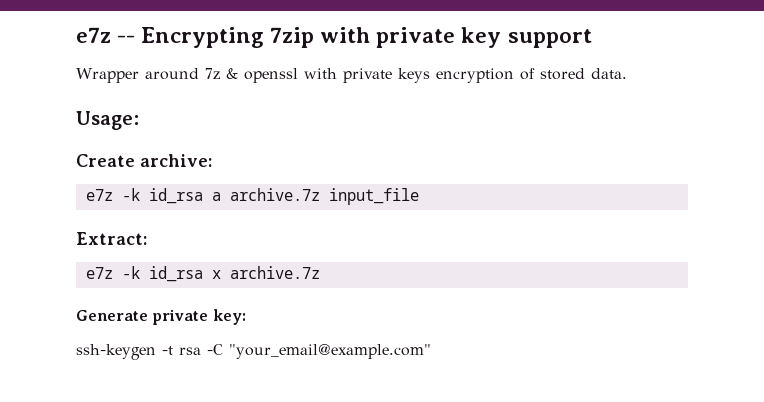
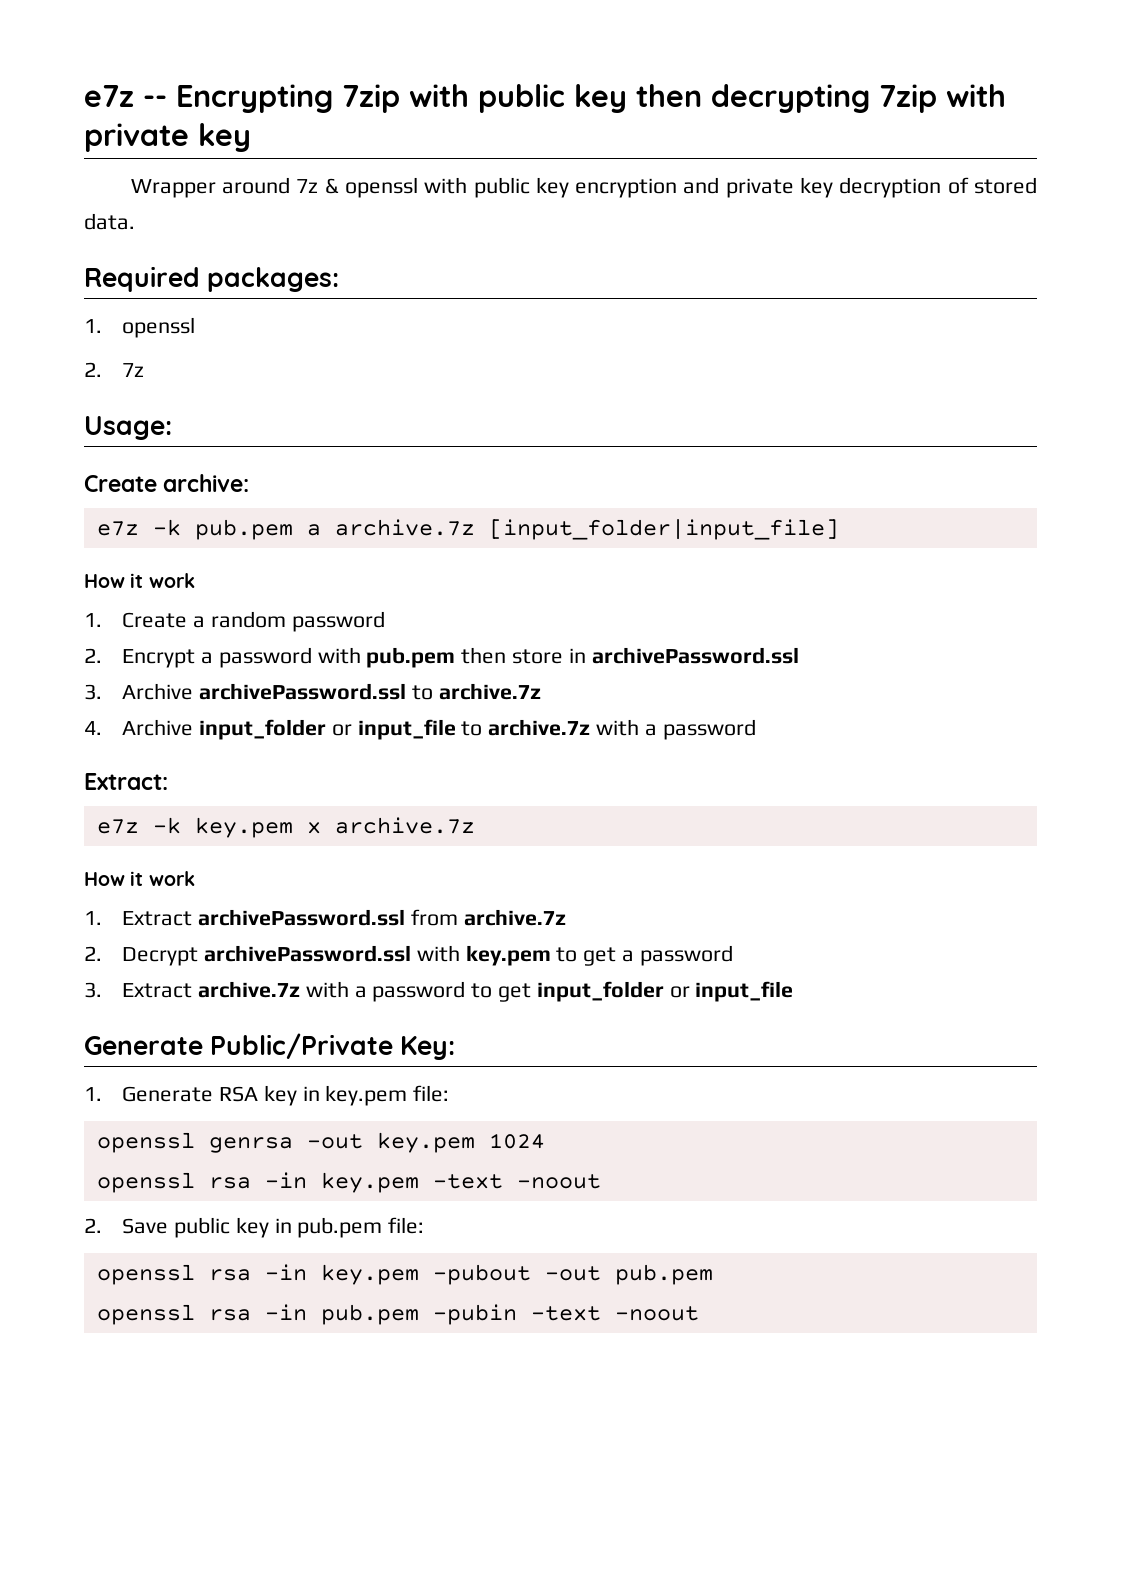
[376,27,592,48] private key support -> [478,84,1006,113] [84,123,251,152] public key then decrypting 7zip with private key
[342,68,627,83] private keys encryption of stored data. -> [473,177,1037,198] [84,213,135,230] [84,266,340,292] [84,317,196,338] [84,362,145,377] public key encryption and private key decryption of stored data. // Required packages: // 1. openssl // 2. 7z
[148,188,203,204] id_rsa -> [194,519,293,540] pub.pem
[328,188,419,205] input_file -> [488,519,839,540] [84,573,195,588] [84,611,385,632] [84,647,799,668] [84,683,541,700] [84,719,756,740] [input_folder|input_file] // How it work // 1. Create a random password // 2. Encrypt a password with pub.pem then store in archivePassword.ssl // 3. Archive archivePassword.ssl to archive.7z // 4. Archive input_folder or input_file to archive.7z with a password
[148,266,203,282] id_rsa -> [194,817,293,838] key.pem
[76,309,246,325] [76,344,431,360] Generate private key: // ssh-keygen -t rsa -C "your_email@example.com" -> [84,871,195,886] [84,909,566,926] [84,945,733,966] [84,981,794,1002] [84,1033,456,1060] [84,1085,450,1106] [96,1132,545,1153] [96,1172,601,1193] [84,1217,425,1238] [96,1264,713,1285] [96,1304,699,1325] How it work // 1. Extract archivePassword.ssl from archive.7z // 2. Decrypt archivePassword.ssl with key.pem to get a password // 3. Extract archive.7z with a password to get input_folder or input_file // Generate Public/Private Key: // 1. Generate RSA key in key.pem file: // openssl genrsa -out key.pem 1024 // openssl rsa -in key.pem -text -noout // 2. Save public key in pub.pem file: // openssl rsa -in key.pem -pubout -out pub.pem // openssl rsa -in pub.pem -pubin -text -noout

